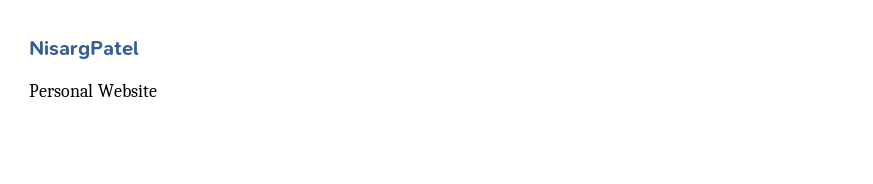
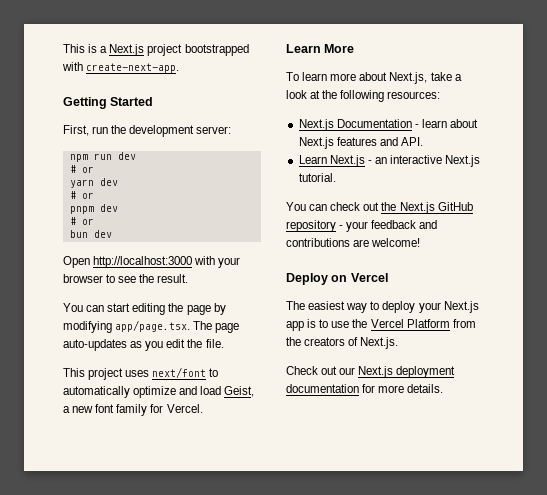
[29,40,139,59] [29,83,157,97] NisargPatel // Personal Website -> [63,44,249,56] [62,62,180,73] [63,97,154,109] [63,125,232,137] [69,152,136,162] [69,165,94,173] [69,178,118,188] [69,191,94,199] [69,204,118,214] [69,217,94,225] [69,230,112,238] [63,256,241,268] [63,274,189,283] [63,303,226,315] [63,320,240,333] [63,339,224,351] [63,367,219,380] [63,386,255,398] [63,404,203,416] [286,44,355,53] [286,72,462,84] [286,90,441,102] [298,119,479,131] [298,137,423,149] [298,155,481,167] [298,173,336,182] [286,202,473,214] [286,220,438,232] [286,238,421,247] [286,273,388,285] [286,301,479,313] [286,319,476,331] [286,337,399,349] [286,366,456,378] [286,384,444,393] This is a Next.js project bootstrapped with create-next-app. // Getting Started // First, run the development server: // npm run dev // # or // yarn dev // # or // pnpm dev // # or // bun dev // Open http://localhost:3000 with your browser to see the result. // You can start editing the page by modifying app/page.tsx. The page auto-updates as you edit the file. // This project uses next/font to automatically optimize and load Geist, a new font family for Vercel. // Learn More // To learn more about Next.js, take a look at the following resources: // Next.js Documentation - learn about Next.js features and API. // Learn Next.js - an interactive Next.js tutorial. // You can check out the Next.js GitHub repository - your feedback and contributions are welcome! // Deploy on Vercel // The easiest way to deploy your Next.js app is to use the Vercel Platform from the creators of Next.js. // Check out our Next.js deployment documentation for more details.

